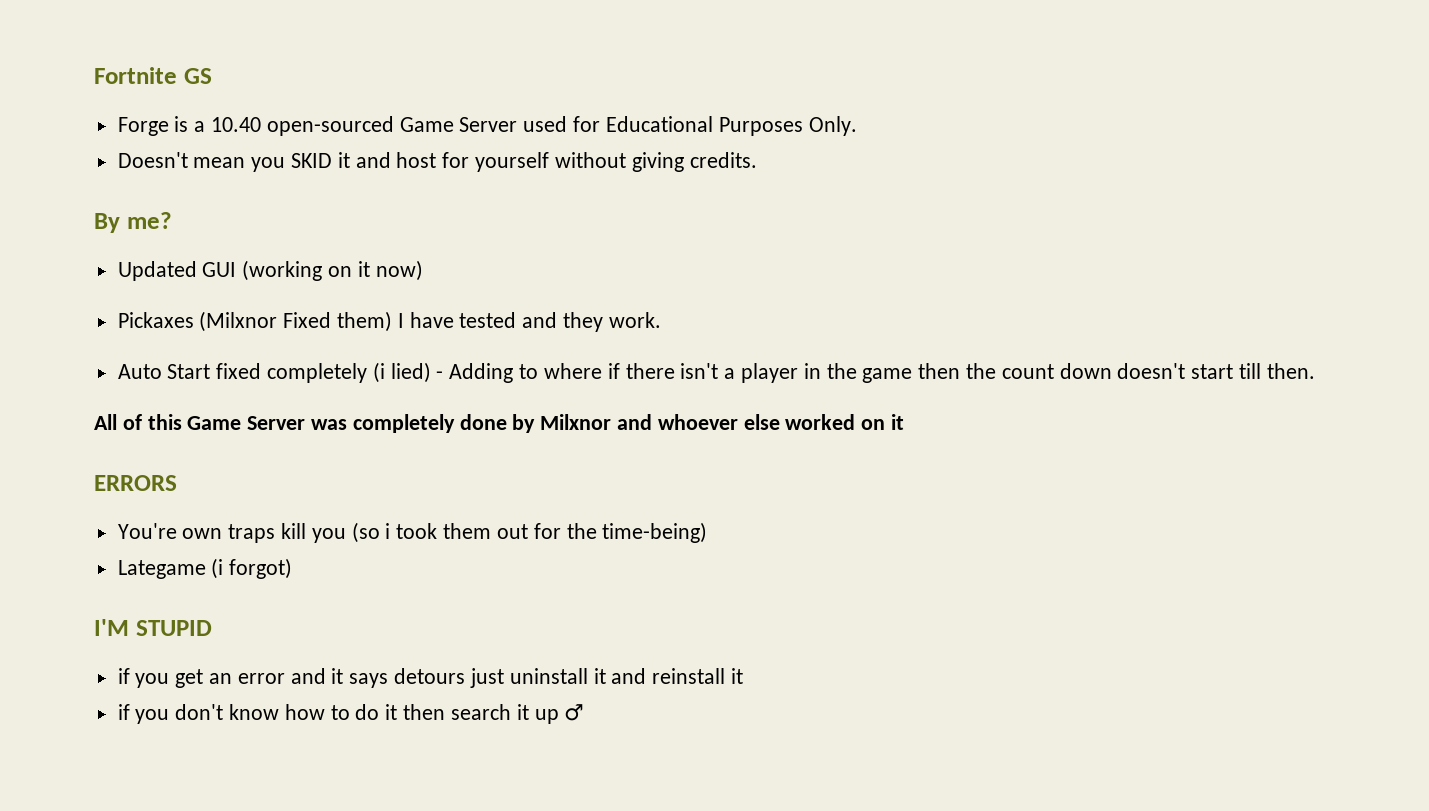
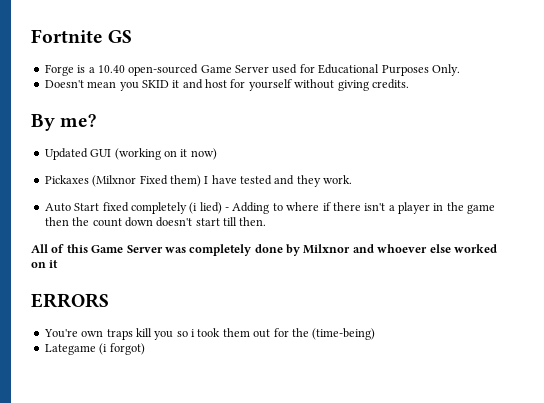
[351,522,380,543] (so -> [176,331,188,337] so
[602,522,708,543] time-being) -> [312,328,376,340] (time-being)
[94,619,212,636] [117,668,743,688] [117,704,585,724] // I'M STUPID // if you get an error and it says detours just uninstall it and reinstall it // if you don't know how to do it then search it up ♂ -> (145, 349) none

